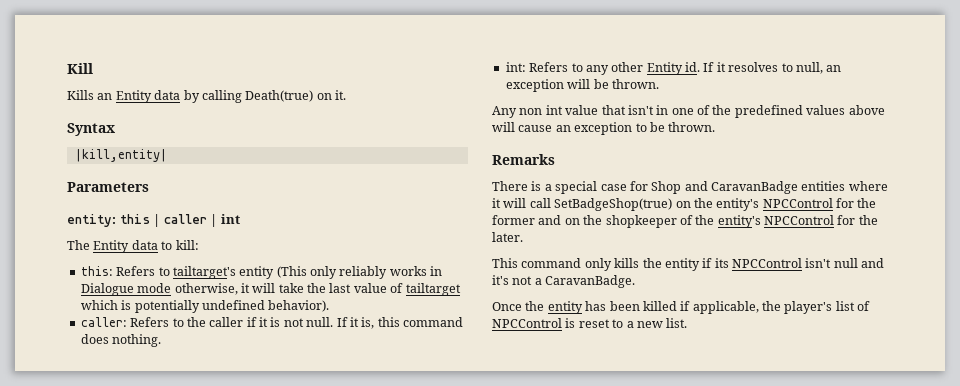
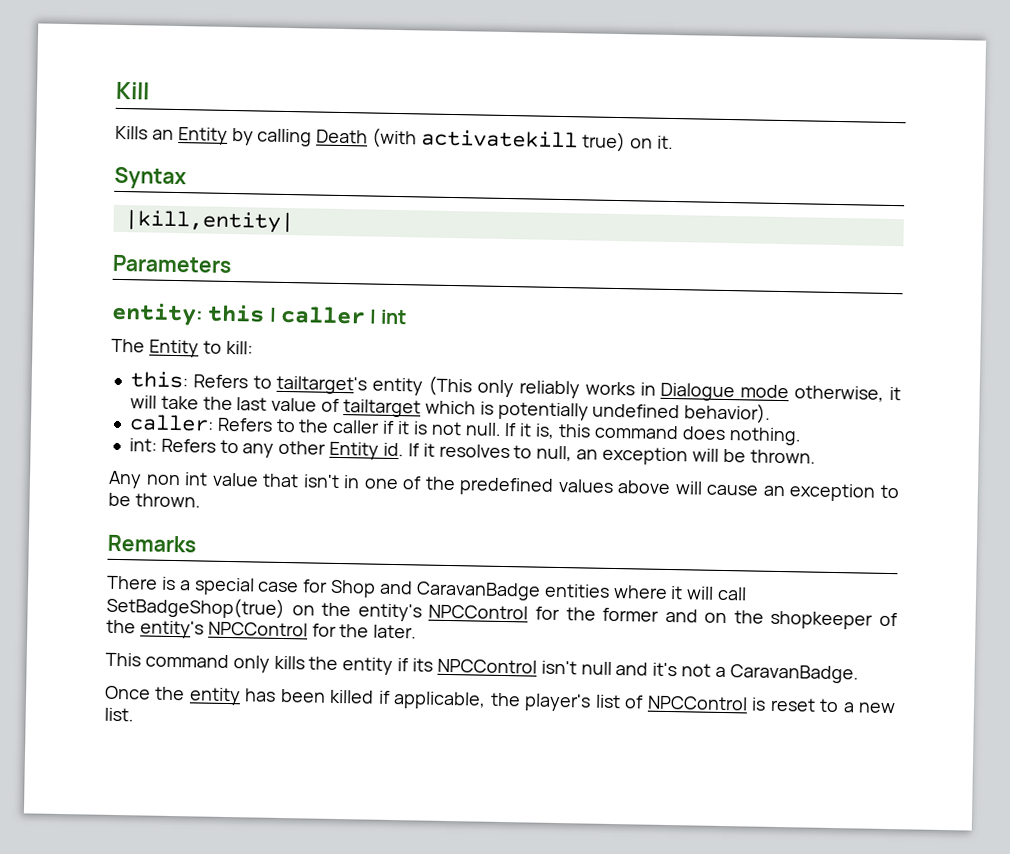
[154,90,181,100] data -> (228, 136) none
[245,90,314,102] Death(true) -> [316,127,626,153] Death (with activatekill true)
[131,240,158,250] data -> (199, 348) none

